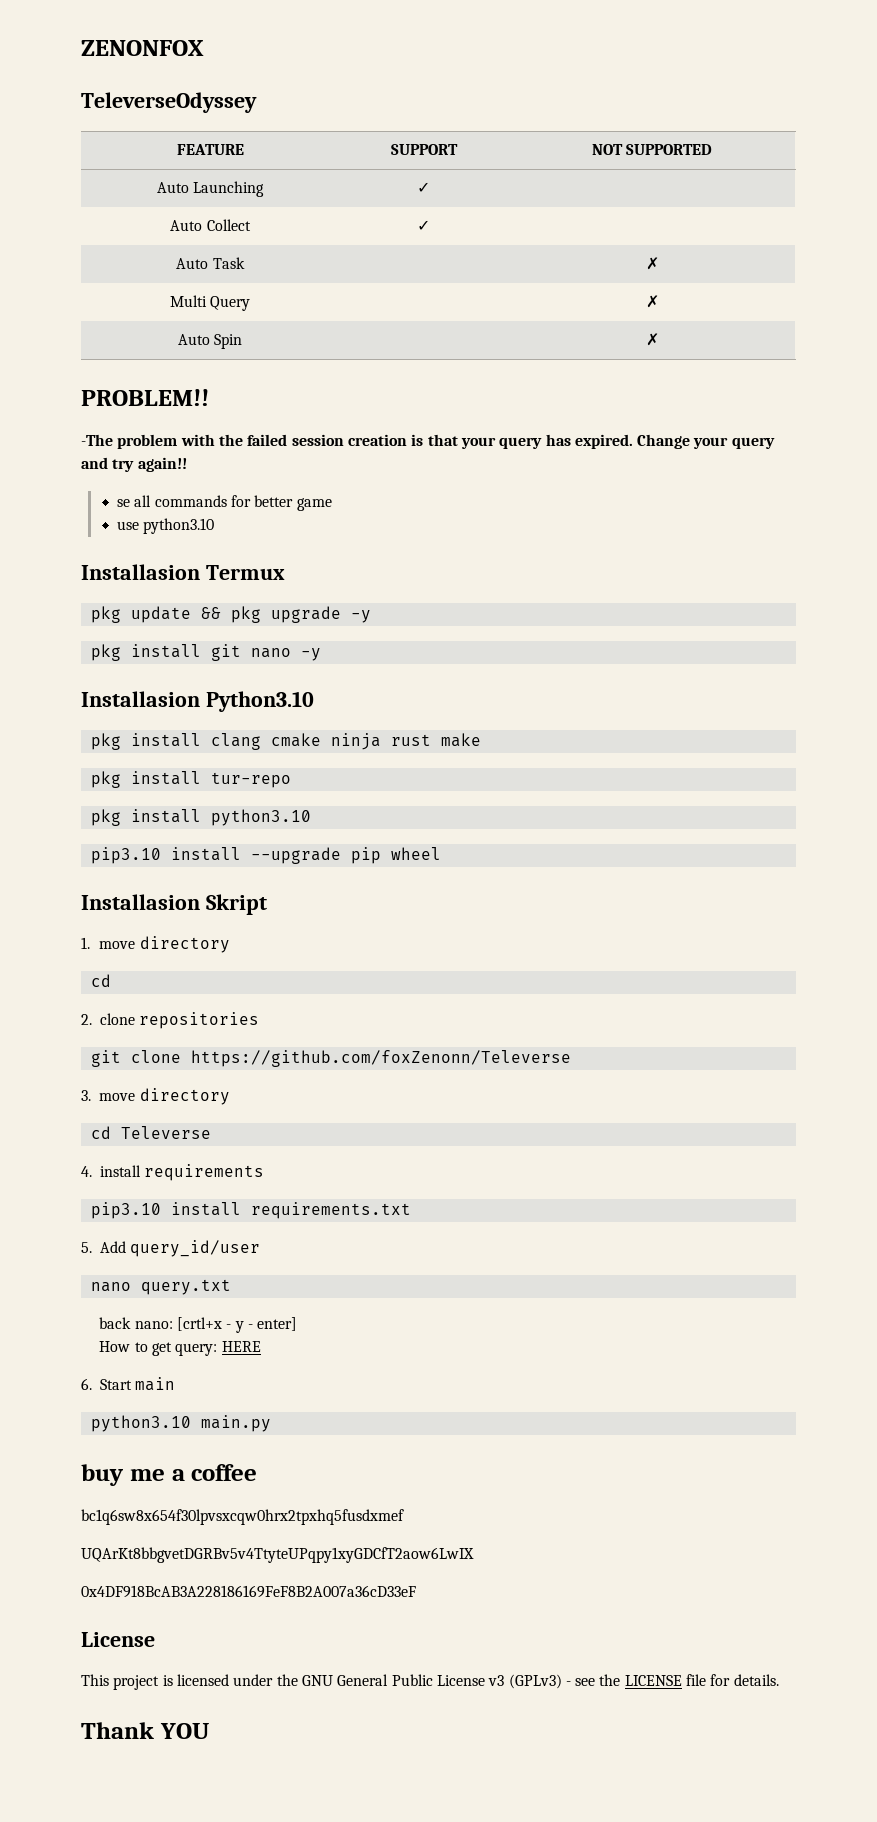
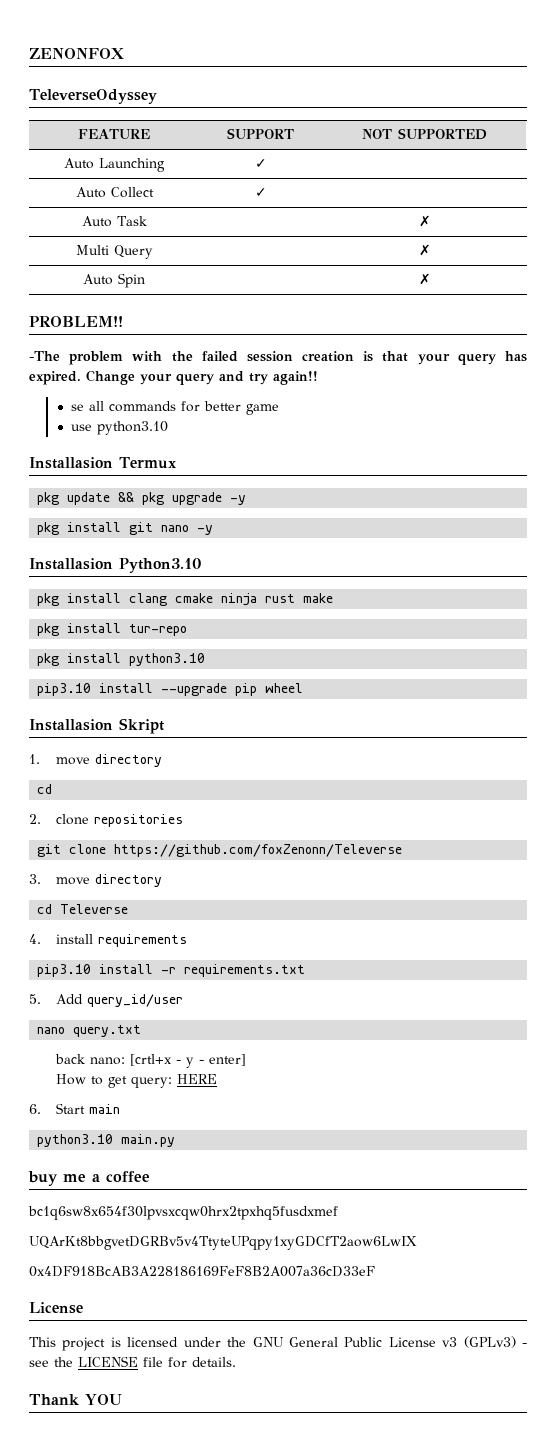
(241, 1209) none -> [161,967,177,974] -r

